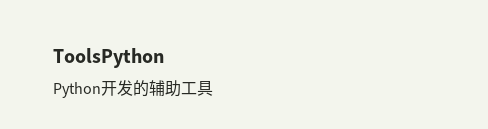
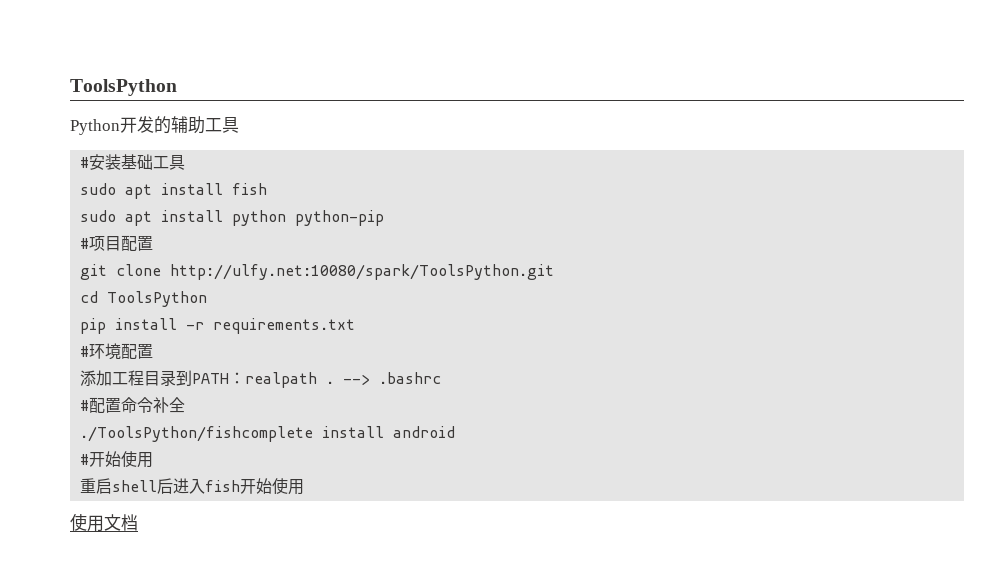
(213, 88) none -> [80,154,186,170] [80,183,268,199] [80,210,385,226] [80,235,154,251] [80,264,555,280] [80,291,208,307] [80,318,356,334] [80,343,154,360] [80,370,442,388] [80,397,186,413] [80,426,456,442] [80,451,154,468] [80,478,305,495] [70,513,138,532] // #安装基础工具 // sudo apt install fish // sudo apt install python python-pip // #项目配置 // git clone http://ulfy.net:10080/spark/ToolsPython.git // cd ToolsPython // pip install -r requirements.txt // #环境配置 // 添加工程目录到PATH：realpath . --> .bashrc // #配置命令补全 // ./ToolsPython/fishcomplete install android // #开始使用 // 重启shell后进入fish开始使用 // 使用文档

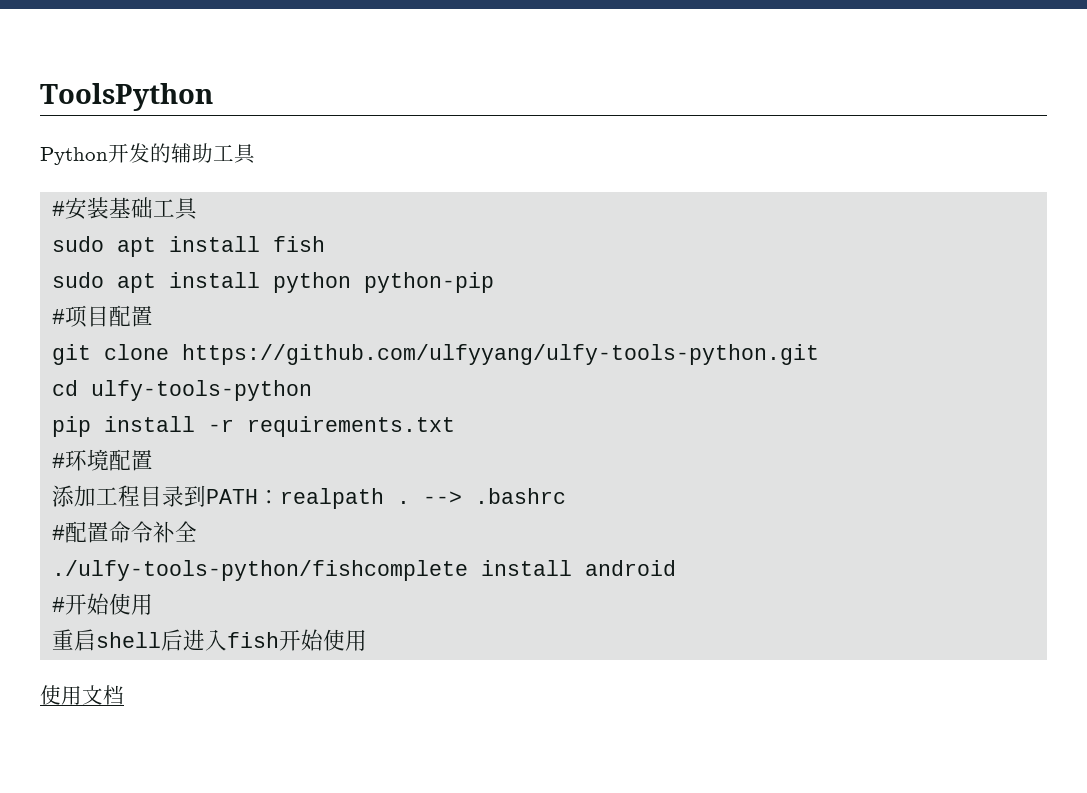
[170,264,555,280] http://ulfy.net:10080/spark/ToolsPython.git -> [182,344,820,365] https://github.com/ulfyyang/ulfy-tools-python.git
[107,291,208,307] ToolsPython -> [91,380,313,401] ulfy-tools-python
[80,426,314,442] ./ToolsPython/fishcomplete -> [52,560,469,581] ./ulfy-tools-python/fishcomplete

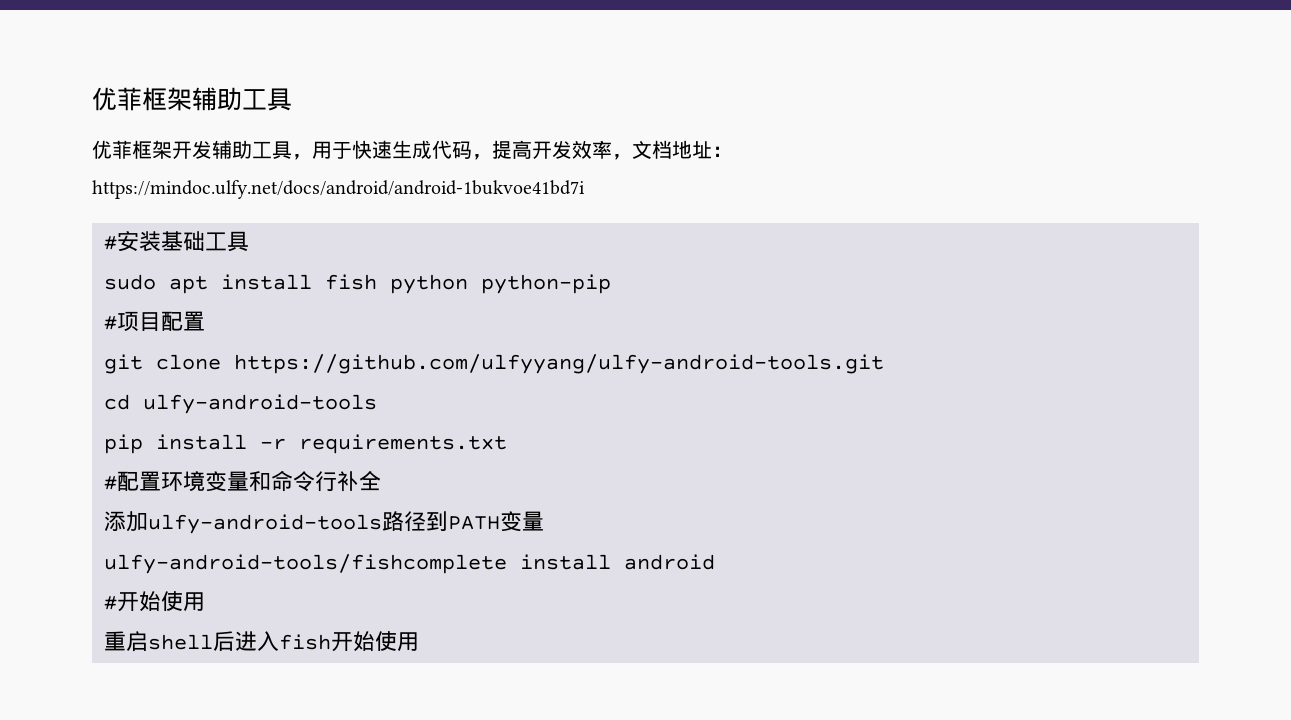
[40,83,213,111] [40,143,256,165] ToolsPython // Python开发的辅助工具 -> [92,87,292,111] [92,140,732,160] [92,180,585,199] 优菲框架辅助工具 // 优菲框架开发辅助工具，用于快速生成代码，提高开发效率，文档地址：https://mindoc.ulfy.net/docs/android/android-1bukvoe41bd7i
[52,272,261,293] // sudo apt install -> (377, 282) none
[182,344,820,365] https://github.com/ulfyyang/ulfy-tools-python.git -> [234,354,884,374] https://github.com/ulfyyang/ulfy-android-tools.git
[91,380,313,401] ulfy-tools-python -> [143,394,377,414] ulfy-android-tools
[65,449,154,471] [52,485,567,509] [52,521,198,543] [52,560,469,581] 环境配置 // 添加工程目录到PATH：realpath . --> .bashrc // #配置命令补全 // ./ulfy-tools-python/fishcomplete -> [117,470,381,492] [104,511,544,534] [104,554,507,574] 配置环境变量和命令行补全 // 添加ulfy-android-tools路径到PATH变量 // ulfy-android-tools/fishcomplete
[40,685,124,705] // 使用文档 -> (419, 641) none

